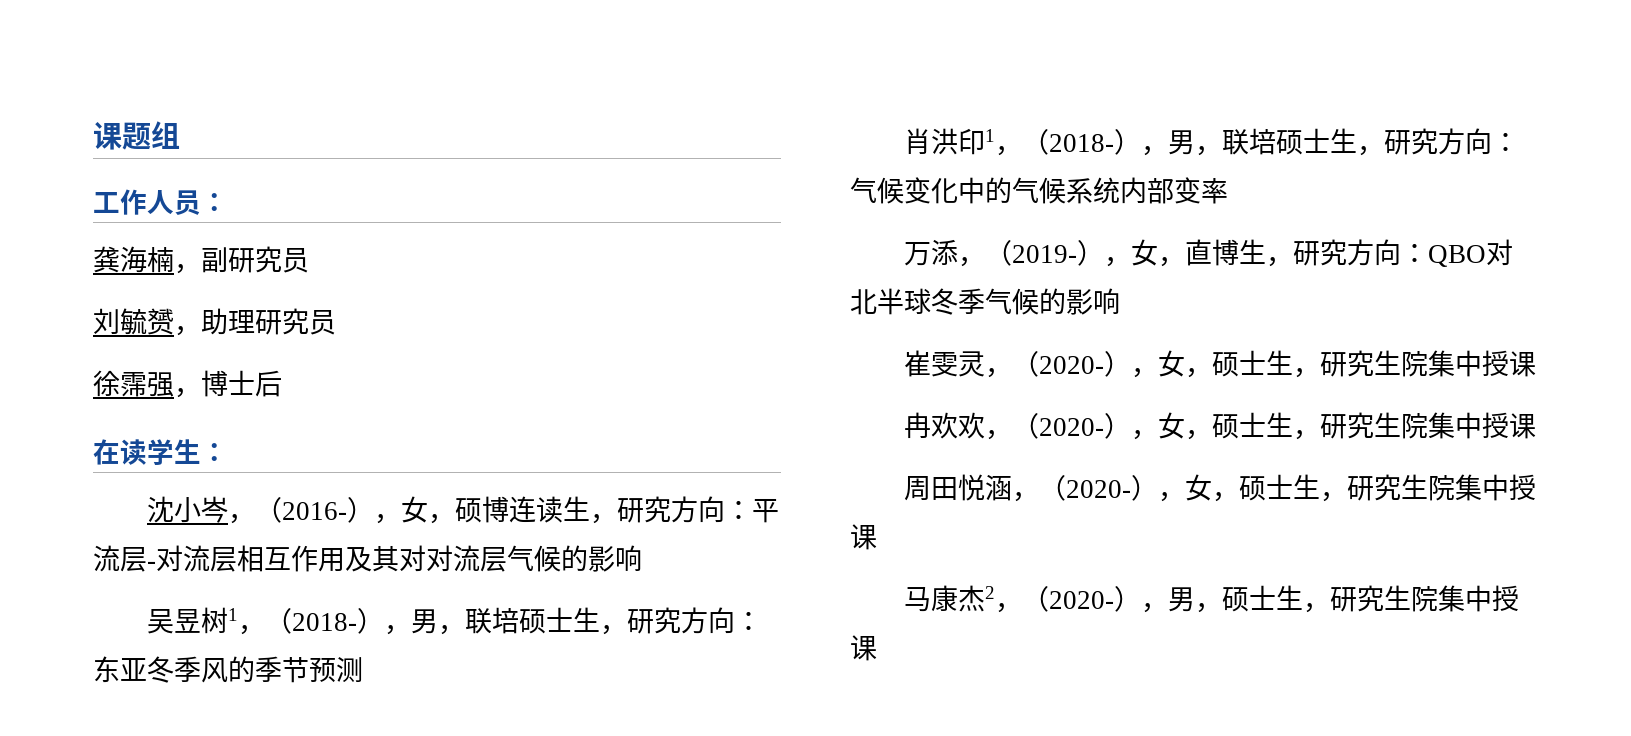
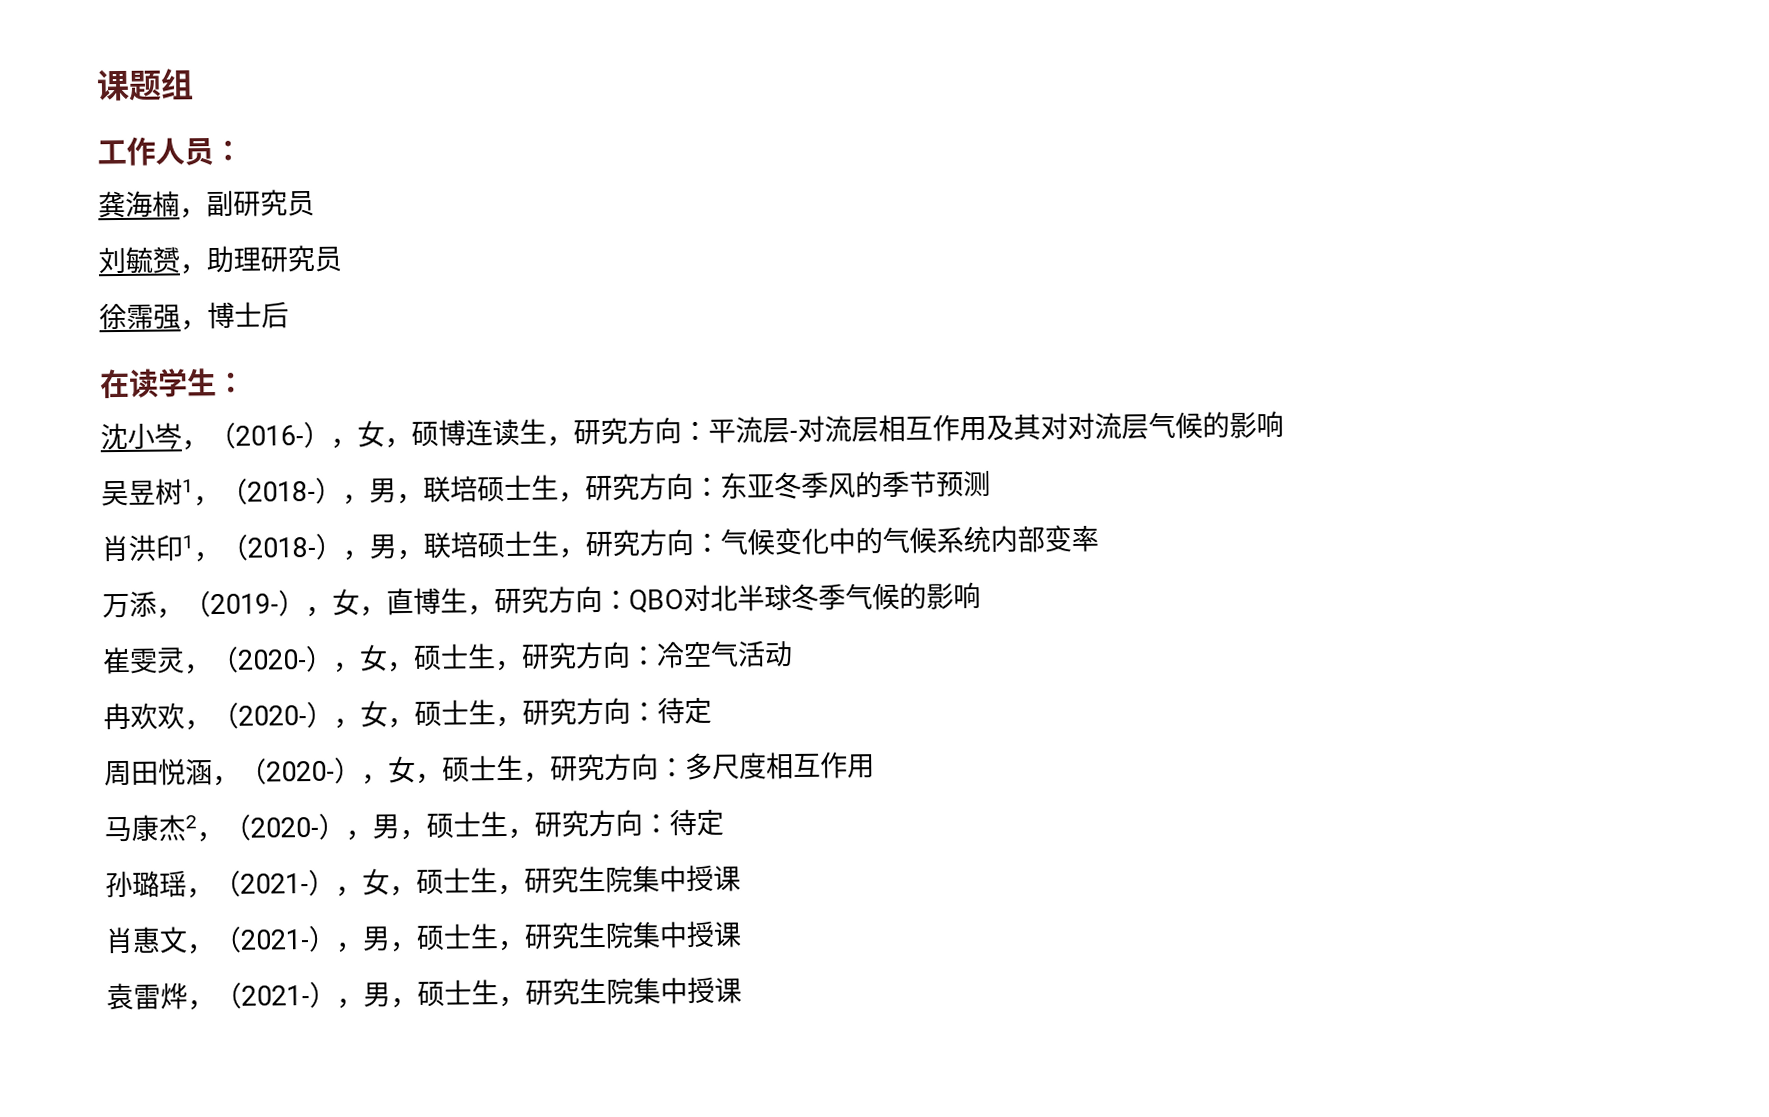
[1374,350,1537,377] 生院集中授课 -> [575,640,793,670] 方向：冷空气活动
[1374,412,1537,439] 生院集中授课 -> [576,696,712,726] 方向：待定
[1401,474,1537,501] [850,524,877,550] 生院集中授课 -> [604,751,875,781] 方向：多尺度相互作用
(1385, 598) none -> [588,808,724,838] [105,864,741,899] [105,920,742,955] [106,978,580,1011] 方向：待定 // 孙璐瑶，（2021-），女，硕士生，研究生院集中授课 // 肖惠文，（2021-），男，硕士生，研究生院集中授课 // 袁雷烨，（2021-），男，硕士生，研究

